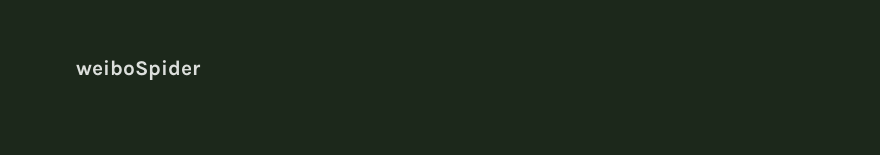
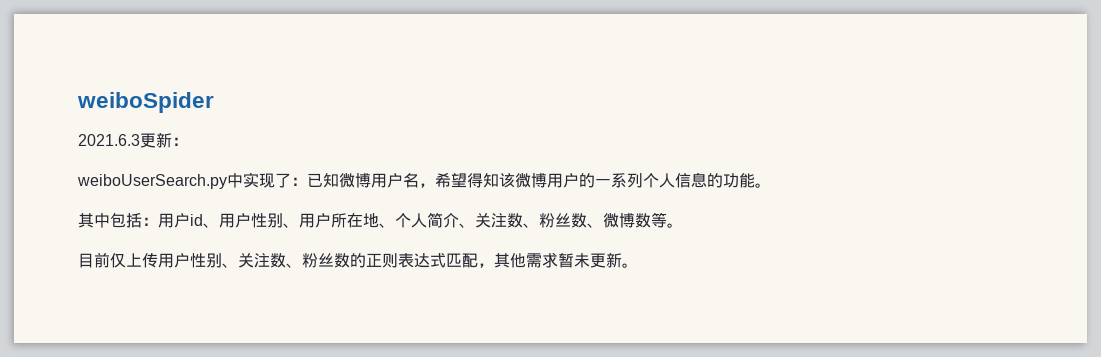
(201, 70) none -> [78,132,188,148] [77,172,771,189] [78,212,683,228] [78,252,638,268] // 2021.6.3更新： // weiboUserSearch.py中实现了：已知微博用户名，希望得知该微博用户的一系列个人信息的功能。 // 其中包括：用户id、用户性别、用户所在地、个人简介、关注数、粉丝数、微博数等。 // 目前仅上传用户性别、关注数、粉丝数的正则表达式匹配，其他需求暂未更新。

